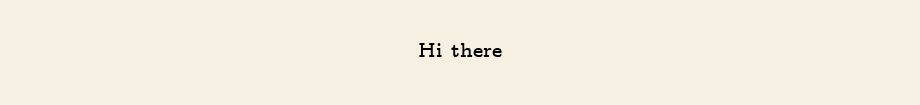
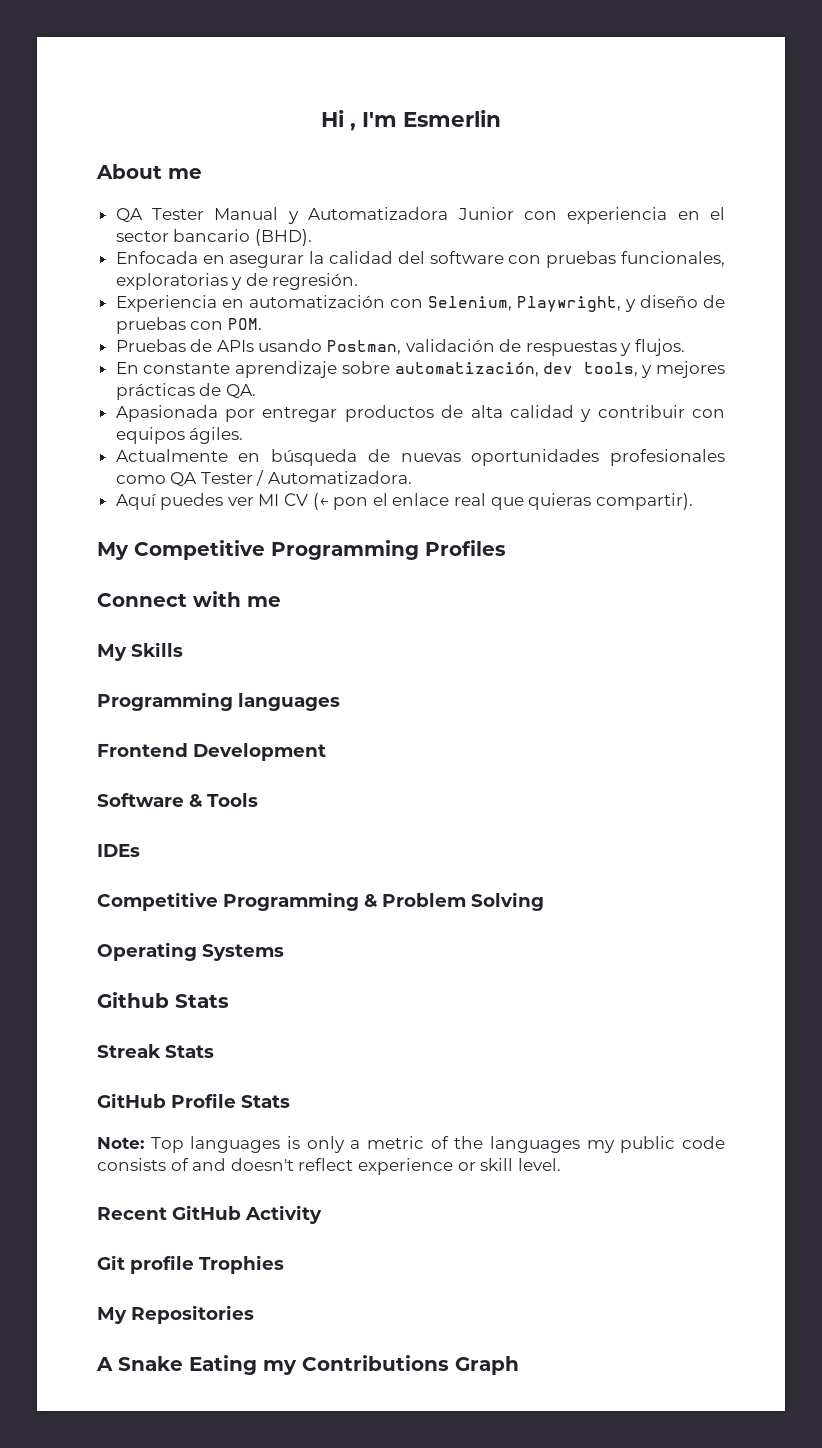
[451,43,502,57] there -> [350,110,501,131] [96,164,202,179] [115,207,725,224] [115,229,312,246] [115,251,725,268] [115,273,359,290] [115,295,725,312] [115,317,262,334] [115,339,686,356] [115,361,725,378] [115,383,256,400] [115,405,725,422] [115,427,244,444] [115,449,725,466] [115,470,413,487] [115,493,693,510] [97,540,506,560] [97,591,281,607] [97,642,183,661] [97,692,340,711] [97,743,326,761] [97,793,258,807] [97,844,140,857] [97,892,544,911] [97,942,284,961] [97,992,229,1008] [97,1044,214,1058] [97,1093,290,1108] [97,1136,725,1153] [97,1158,561,1175] [97,1205,322,1224] [97,1255,284,1274] [97,1305,254,1324] [96,1355,519,1375] , I'm Esmerlin // About me // QA Tester Manual y Automatizadora Junior con experiencia en el sector bancario (BHD). // Enfocada en asegurar la calidad del software con pruebas funcionales, exploratorias y de regresión. // Experiencia en automatización con Selenium, Playwright, y diseño de pruebas con POM. // Pruebas de APIs usando Postman, validación de respuestas y flujos. // En constante aprendizaje sobre automatización, dev tools, y mejores prácticas de QA. // Apasionada por entregar productos de alta calidad y contribuir con equipos ágiles. // Actualmente en búsqueda de nuevas oportunidades profesionales como QA Tester / Automatizadora. // Aquí puedes ver MI CV (← pon el enlace real que quieras compartir). // My Competitive Programming Profiles // Connect with me // My Skills // Programming languages // Frontend Development // Software & Tools // IDEs // Competitive Programming & Problem Solving // Operating Systems // Github Stats // Streak Stats // GitHub Profile Stats // Note: Top languages is only a metric of the languages my public code consists of and doesn't reflect experience or skill level. // Recent GitHub Activity // Git profile Trophies // My Repositories // A Snake Eating my Contributions Graph

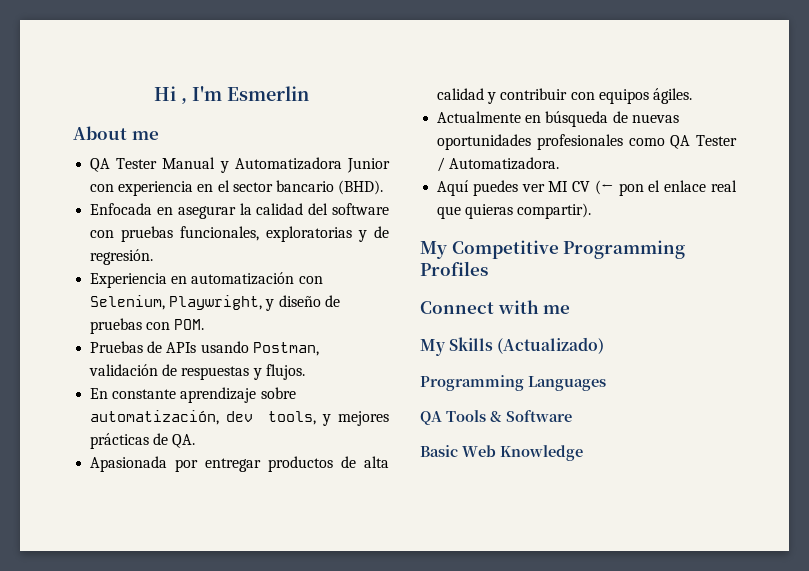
[97,692,340,711] [97,743,326,761] [97,793,258,807] [97,844,140,857] [97,892,544,911] [97,942,284,961] [97,992,229,1008] [97,1044,214,1058] [97,1093,290,1108] [97,1136,725,1153] [97,1158,561,1175] [97,1205,322,1224] [97,1255,284,1274] [97,1305,254,1324] [96,1355,519,1375] // Programming languages // Frontend Development // Software & Tools // IDEs // Competitive Programming & Problem Solving // Operating Systems // Github Stats // Streak Stats // GitHub Profile Stats // Note: Top languages is only a metric of the languages my public code consists of and doesn't reflect experience or skill level. // Recent GitHub Activity // Git profile Trophies // My Repositories // A Snake Eating my Contributions Graph -> [497,337,605,354] [420,375,606,391] [420,410,572,425] [420,445,583,461] (Actualizado) // Programming Languages // QA Tools & Software // Basic Web Knowledge

